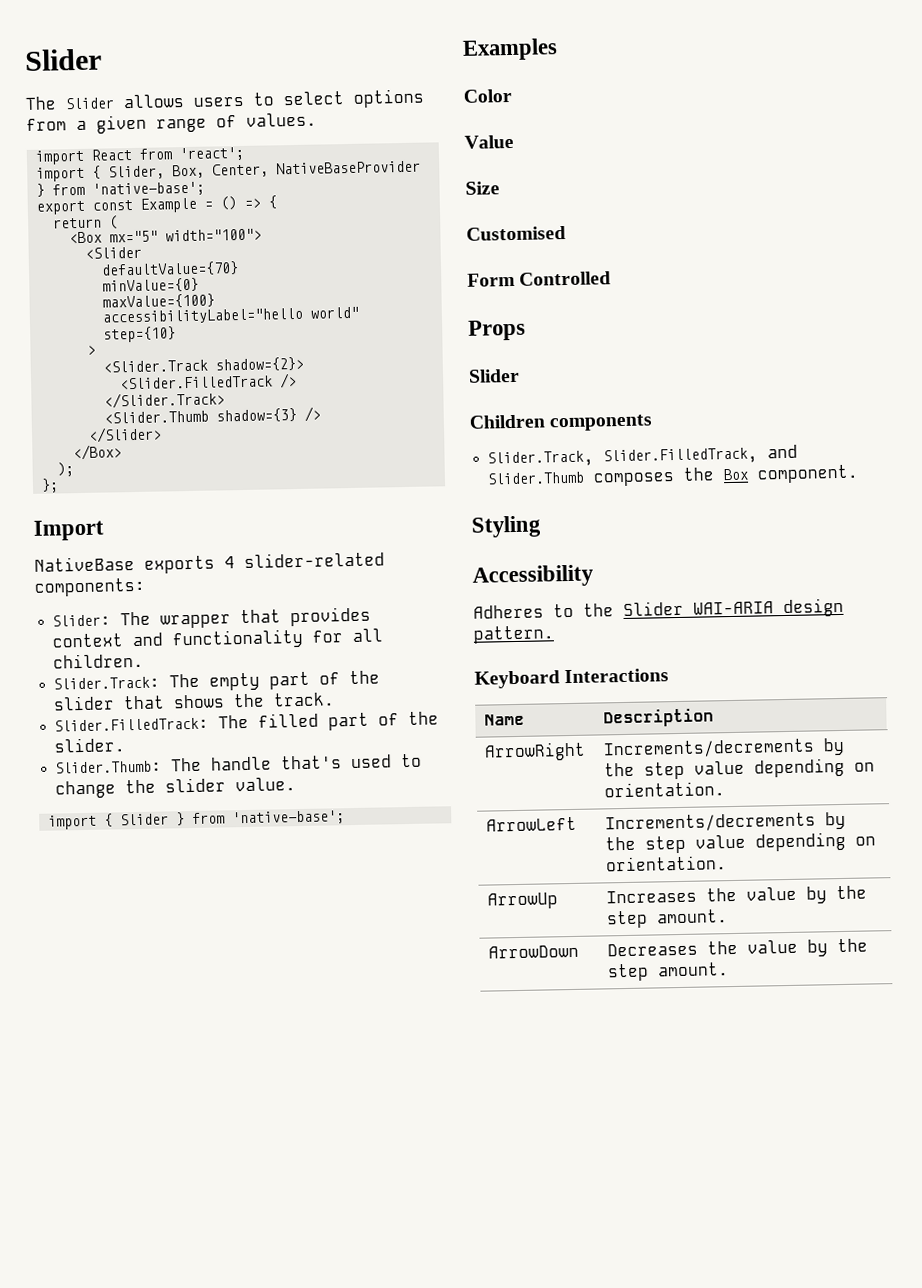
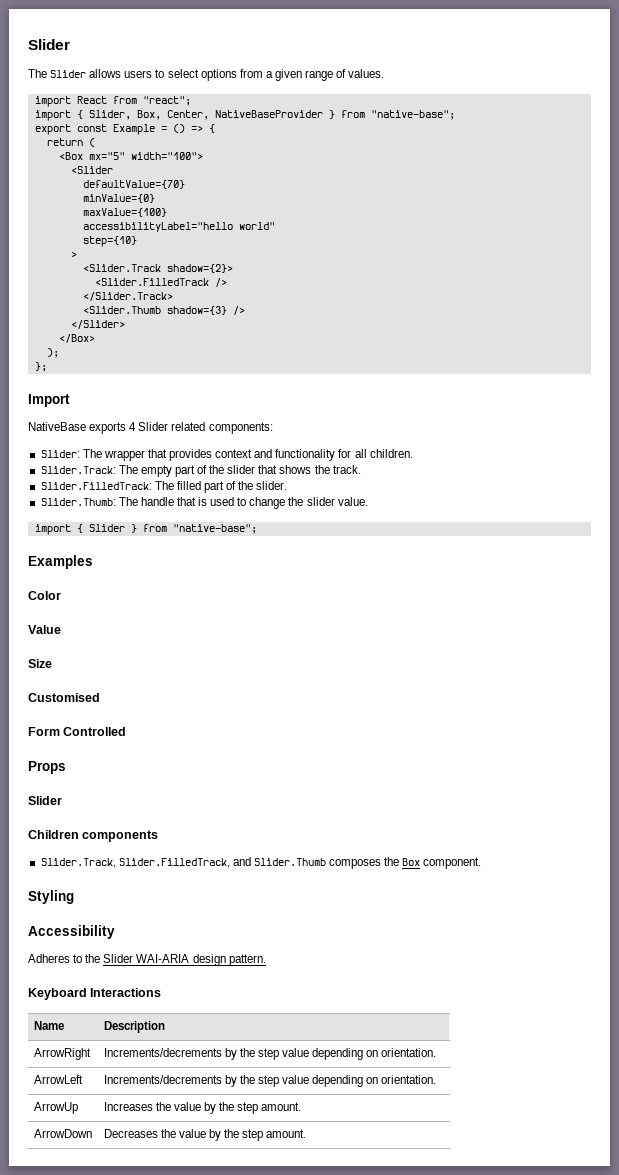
[179,146,246,162] 'react'; -> [142,96,191,106] "react";
[92,181,206,197] 'native-base'; -> [370,110,455,120] "native-base";
[244,551,385,568] slider-related -> [138,422,206,431] Slider related
[281,755,343,770] that's -> [176,497,208,506] that is
[232,810,346,826] 'native-base'; -> [172,524,257,534] "native-base";

